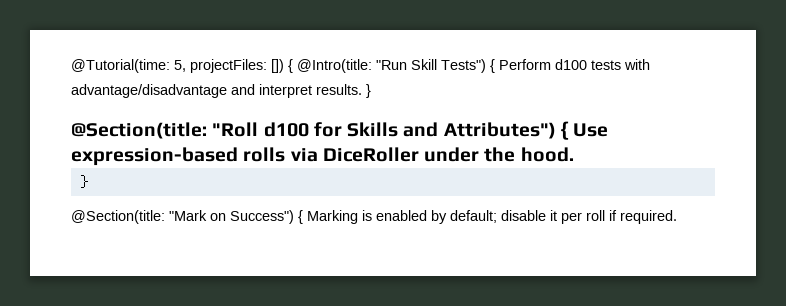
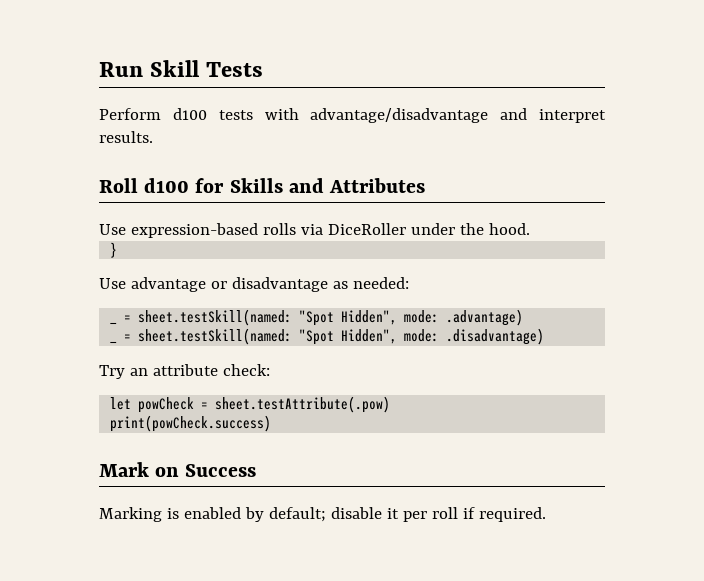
[71,59,495,73] @Tutorial(time: 5, projectFiles: []) { @Intro(title: "Run Skill Tests") { -> [99,60,264,77] Run Skill Tests //
[366,84,371,98] [71,122,259,139] } // @Section(title: "Roll -> [99,178,138,193] // Roll
[443,121,569,140] Attributes") { -> [329,178,426,193] Attributes //
[71,210,303,224] @Section(title: "Mark on Success") { -> [99,277,409,292] [110,322,118,325] [124,309,524,326] [110,341,118,344] [124,328,545,345] [99,364,270,379] [110,396,391,413] [110,415,272,432] [99,462,257,477] Use advantage or disadvantage as needed: // _ = sheet.testSkill(named: "Spot Hidden", mode: .advantage) // _ = sheet.testSkill(named: "Spot Hidden", mode: .disadvantage) // Try an attribute check: // let powCheck = sheet.testAttribute(.pow) // print(powCheck.success) // Mark on Success //

